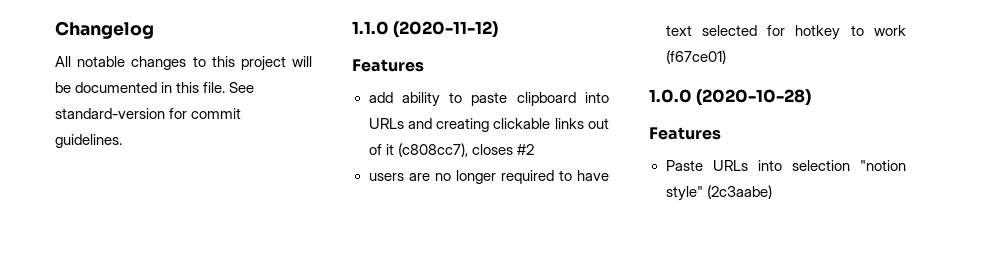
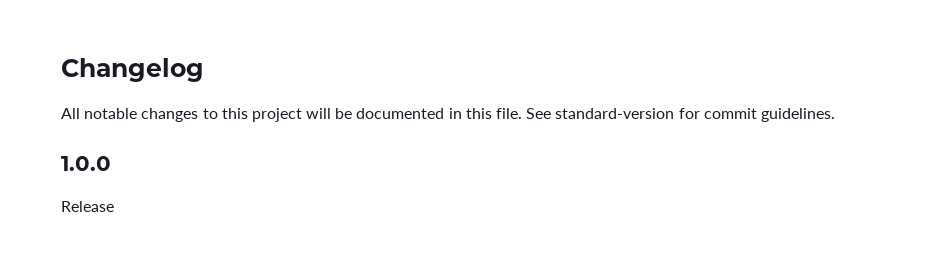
[352,21,499,38] [352,59,424,72] [368,92,609,107] [368,118,609,132] [368,143,534,157] [368,170,609,184] [665,25,906,40] [665,50,726,64] [649,89,812,106] [649,127,721,140] [665,160,906,171] [665,185,772,201] 1.1.0 (2020-11-12) // Features // add ability to paste clipboard into URLs and creating clickable links out of it (c808cc7), closes #2 // users are no longer required to have text selected for hotkey to work (f67ce01) // 1.0.0 (2020-10-28) // Features // Paste URLs into selection "notion style" (2c3aabe) -> [61,156,111,171] [61,201,114,212] 1.0.0 // Release

